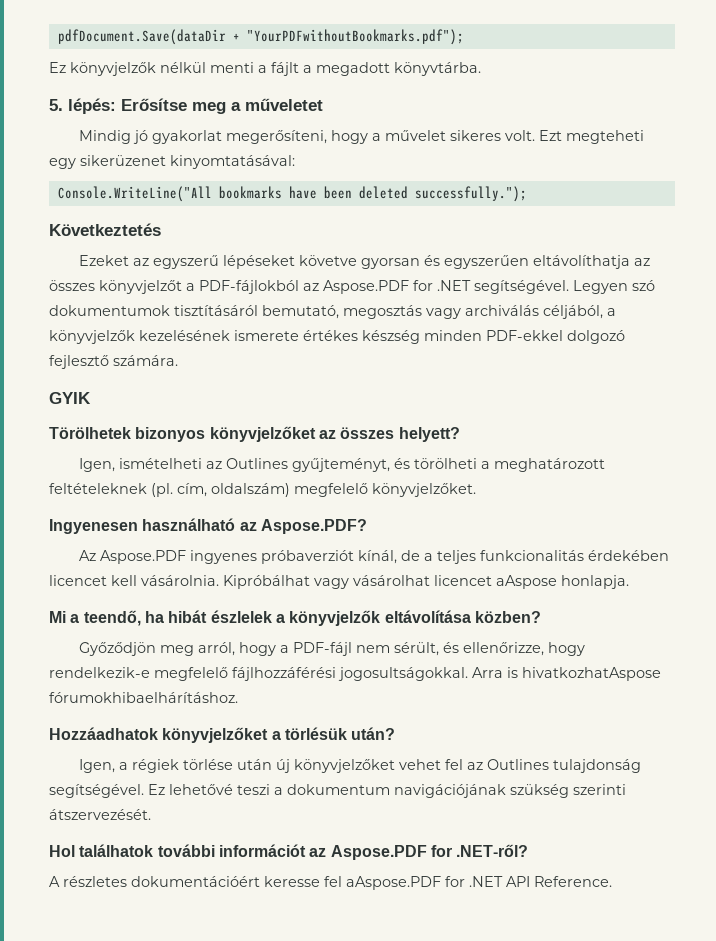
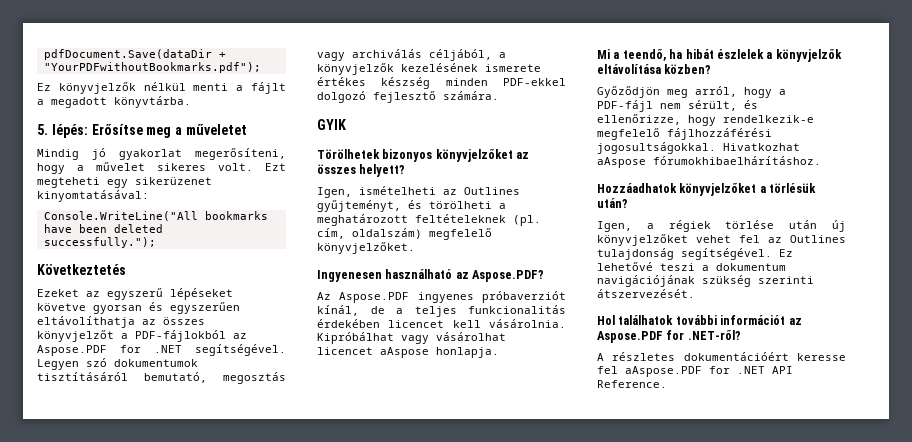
[472,667,661,681] Arra is hivatkozhatAspose -> [723,143,800,151] [597,157,646,168] Hivatkozhat aAspose

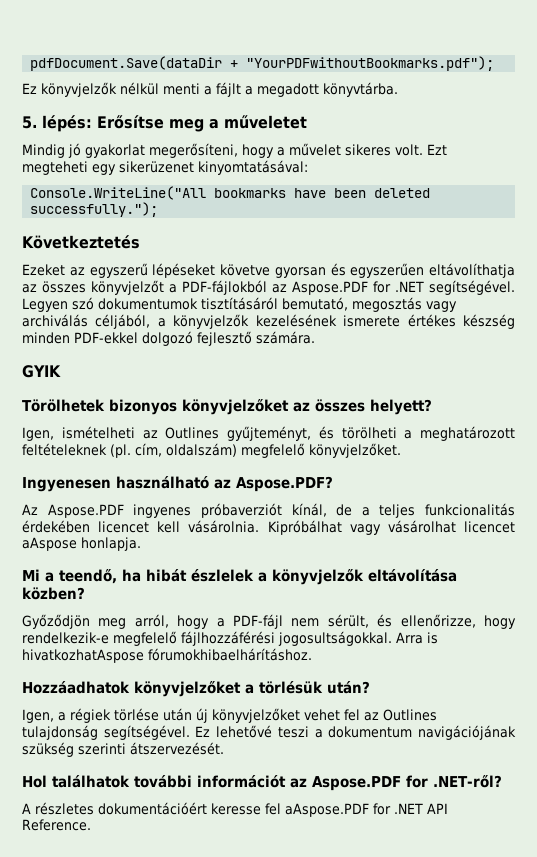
[723,143,800,151] [597,157,646,168] Hivatkozhat aAspose -> [396,632,438,644] [22,649,144,663] Arra is hivatkozhatAspose

